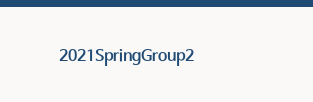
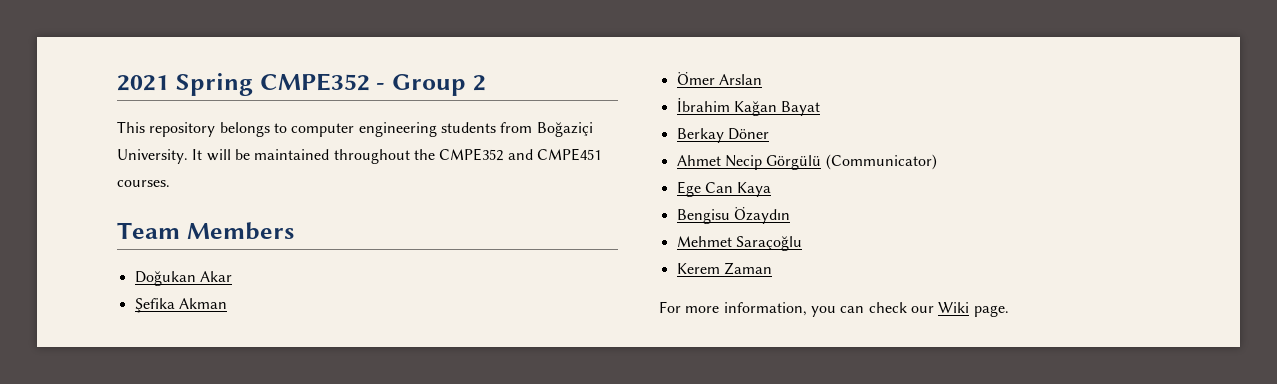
[59,49,194,66] 2021SpringGroup2 -> [117,73,486,96] [117,121,593,137] [117,148,601,164] [117,180,170,187] [117,222,294,240] [134,271,232,286] [134,298,227,313] [676,72,762,85] [676,98,821,116] [676,128,769,143] [676,154,937,170] [676,181,772,197] [676,207,790,224] [676,236,802,251] [676,262,772,275] [659,301,1009,317] 2021 Spring CMPE352 - Group 2 // This repository belongs to computer engineering students from Boğaziçi University. It will be maintained throughout the CMPE352 and CMPE451 courses. // Team Members // Doğukan Akar // Şefika Akman // Ömer Arslan // İbrahim Kağan Bayat // Berkay Döner // Ahmet Necip Görgülü (Communicator) // Ege Can Kaya // Bengisu Özaydın // Mehmet Saraçoğlu // Kerem Zaman // For more information, you can check our Wiki page.

